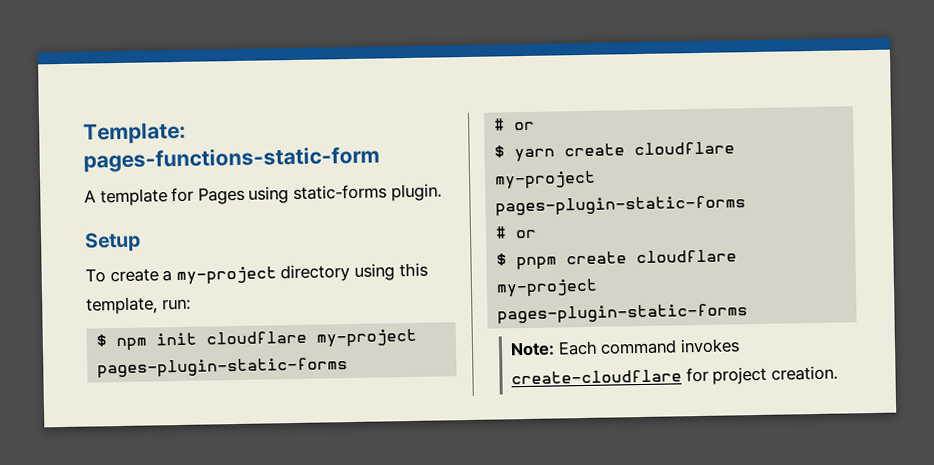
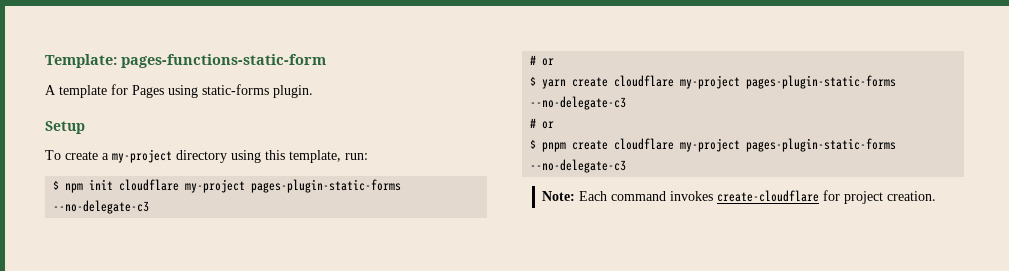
(349, 368) none -> [53,200,150,214] --no-delegate-c3
(747, 206) none -> [530,96,627,110] --no-delegate-c3
(749, 314) none -> [530,159,627,173] --no-delegate-c3

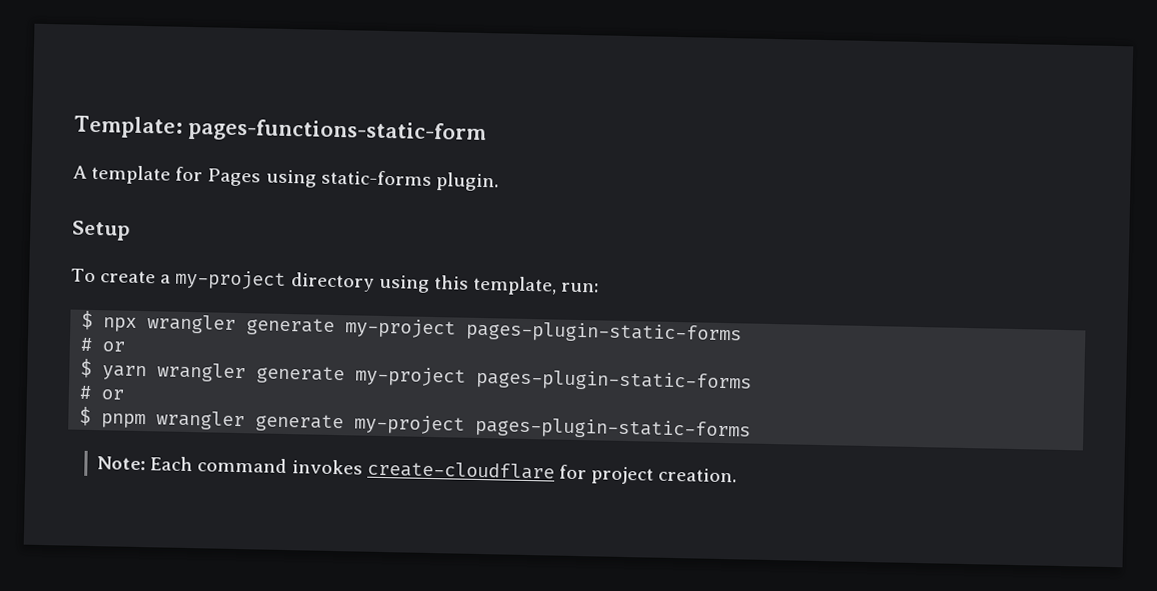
[65,179,402,193] [53,200,150,214] npm init cloudflare my-project pages-plugin-static-forms --no-delegate-c3 -> [103,314,743,345] npx wrangler generate my-project pages-plugin-static-forms
[572,75,897,89] [530,96,627,110] create cloudflare my-project pages-plugin-static-forms --no-delegate-c3 -> [157,362,753,393] wrangler generate my-project pages-plugin-static-forms
[572,138,897,152] [530,159,627,173] create cloudflare my-project pages-plugin-static-forms --no-delegate-c3 -> [156,410,752,441] wrangler generate my-project pages-plugin-static-forms

